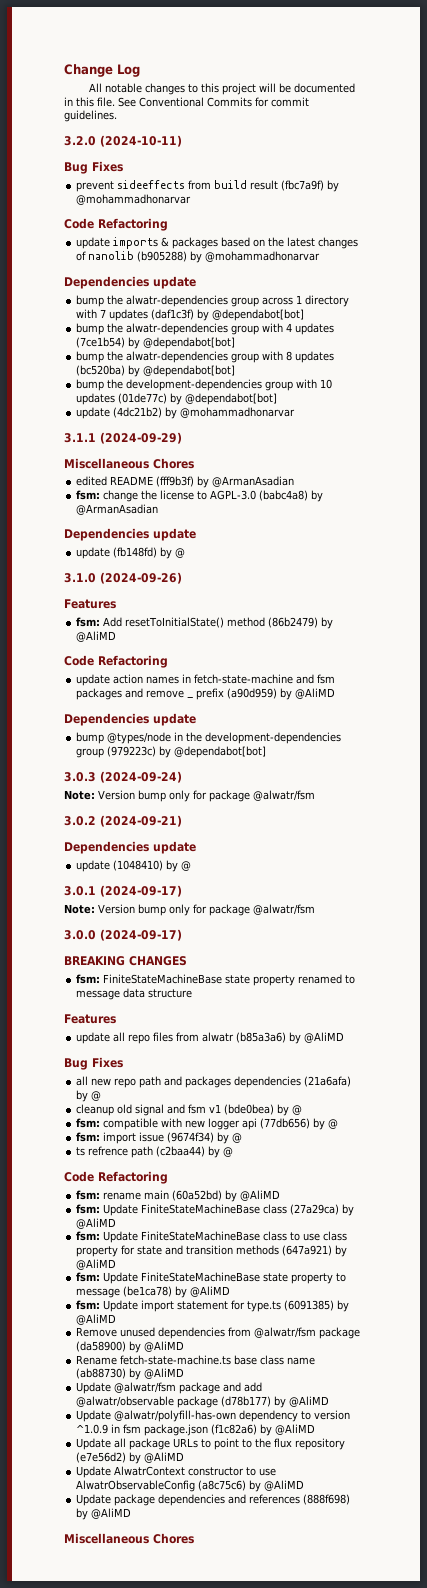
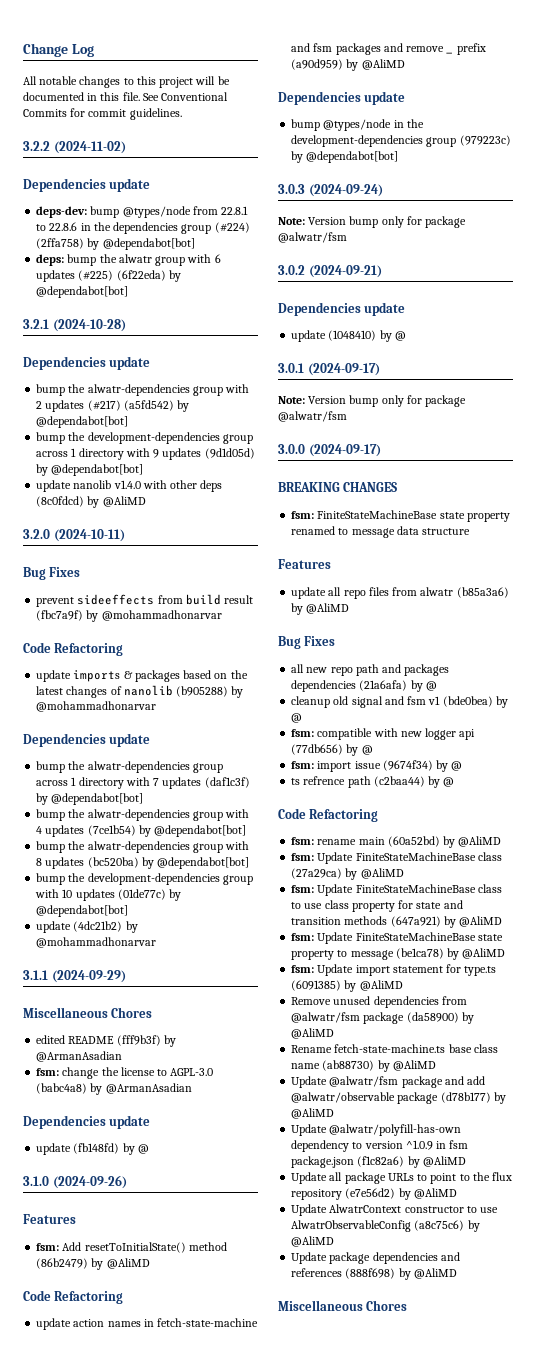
(117, 116) none -> [23,141,126,154] [23,178,151,192] [36,206,249,218] [36,222,250,234] [36,238,195,250] [36,254,221,266] [36,270,181,282] [36,286,129,298] [23,319,126,332] [23,356,151,370] [36,384,250,396] [36,400,190,412] [36,416,129,428] [36,432,253,444] [36,448,255,460] [36,464,144,476] [36,480,223,492] [36,496,146,508] // 3.2.2 (2024-11-02) // Dependencies update // deps-dev: bump @types/node from 22.8.1 to 22.8.6 in the dependencies group (#224) (2ffa758) by @dependabot[bot] // deps: bump the alwatr group with 6 updates (#225) (6f22eda) by @dependabot[bot] // 3.2.1 (2024-10-28) // Dependencies update // bump the alwatr-dependencies group with 2 updates (#217) (a5fd542) by @dependabot[bot] // bump the development-dependencies group across 1 directory with 9 updates (9d1d05d) by @dependabot[bot] // update nanolib v1.4.0 with other deps (8c0fdcd) by @AliMD

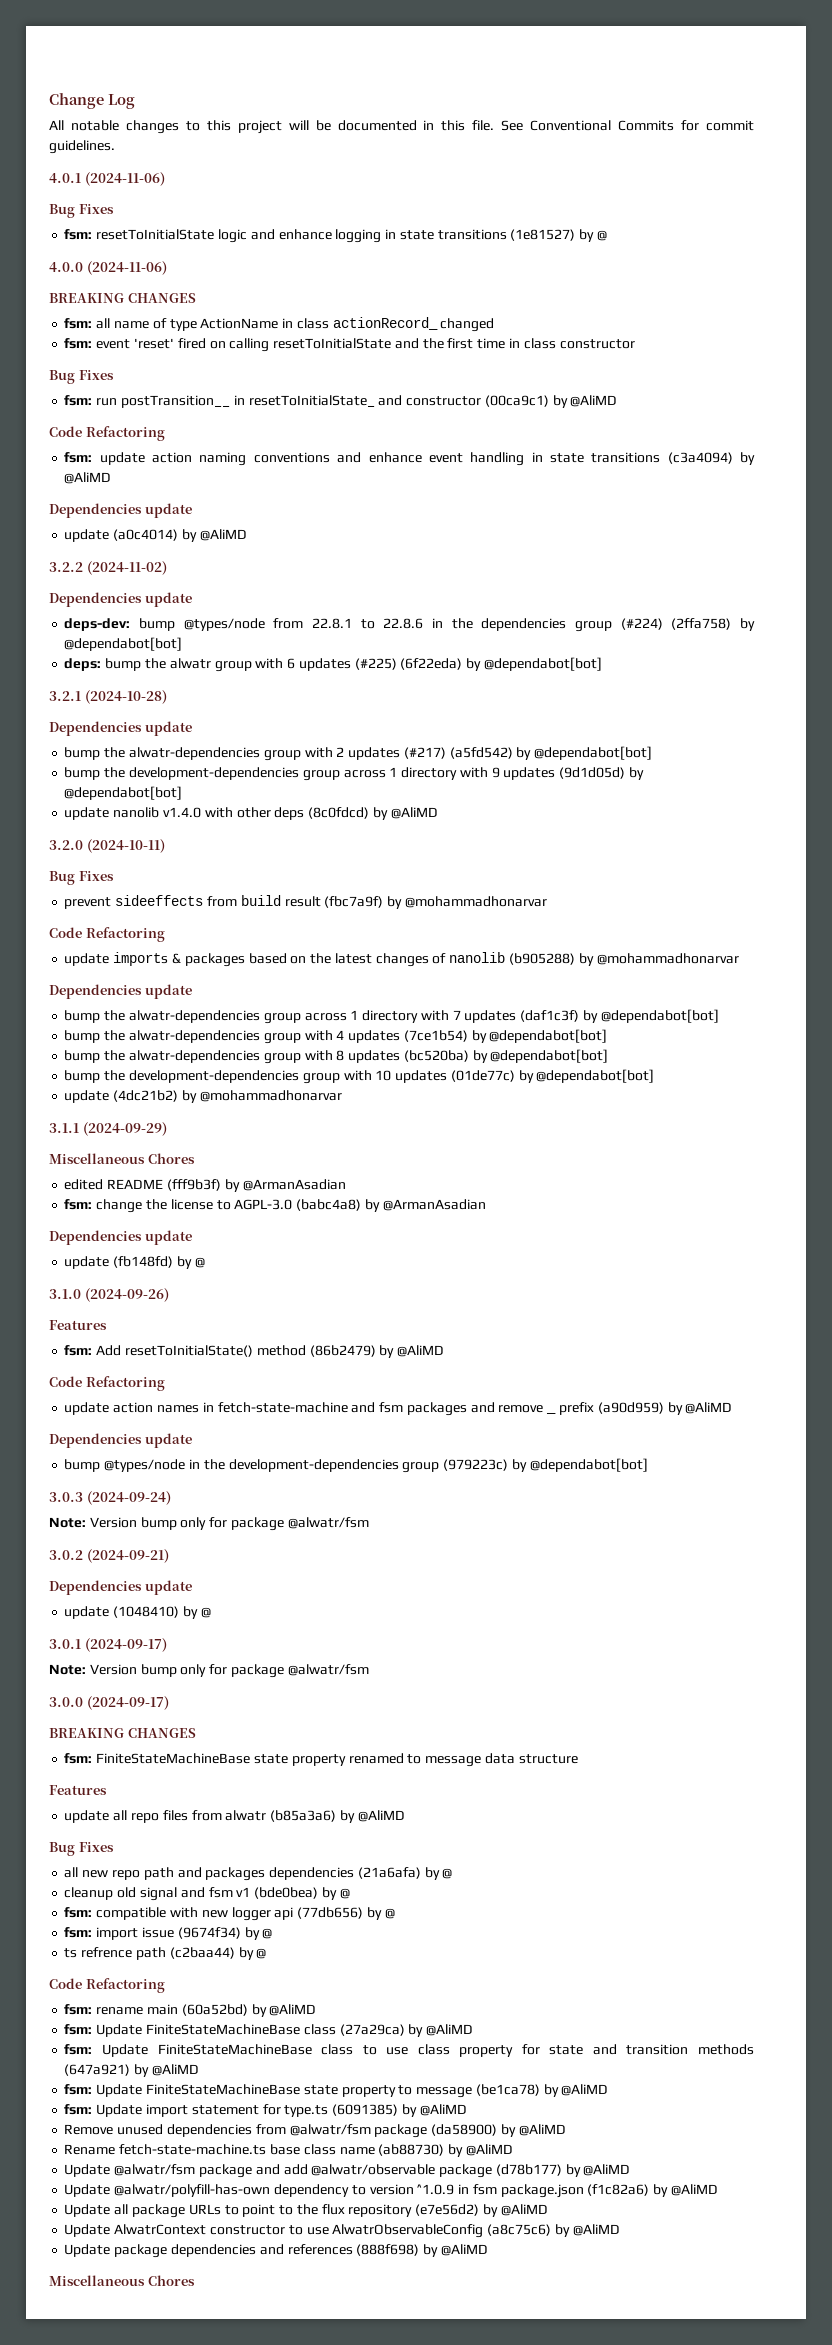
(182, 114) none -> [49,172,165,186] [49,204,114,218] [64,229,607,243] [49,261,167,275] [49,293,196,303] [64,317,495,332] [64,338,635,352] [49,370,114,384] [64,395,618,408] [49,426,165,441] [64,452,756,466] [64,472,112,484] [49,503,192,518] [64,529,247,542] // 4.0.1 (2024-11-06) // Bug Fixes // fsm: resetToInitialState logic and enhance logging in state transitions (1e81527) by @ // 4.0.0 (2024-11-06) // BREAKING CHANGES // fsm: all name of type ActionName in class actionRecord_ changed // fsm: event 'reset' fired on calling resetToInitialState and the first time in class constructor // Bug Fixes // fsm: run postTransition__ in resetToInitialState_ and constructor (00ca9c1) by @AliMD // Code Refactoring // fsm: update action naming conventions and enhance event handling in state transitions (c3a4094) by @AliMD // Dependencies update // update (a0c4014) by @AliMD

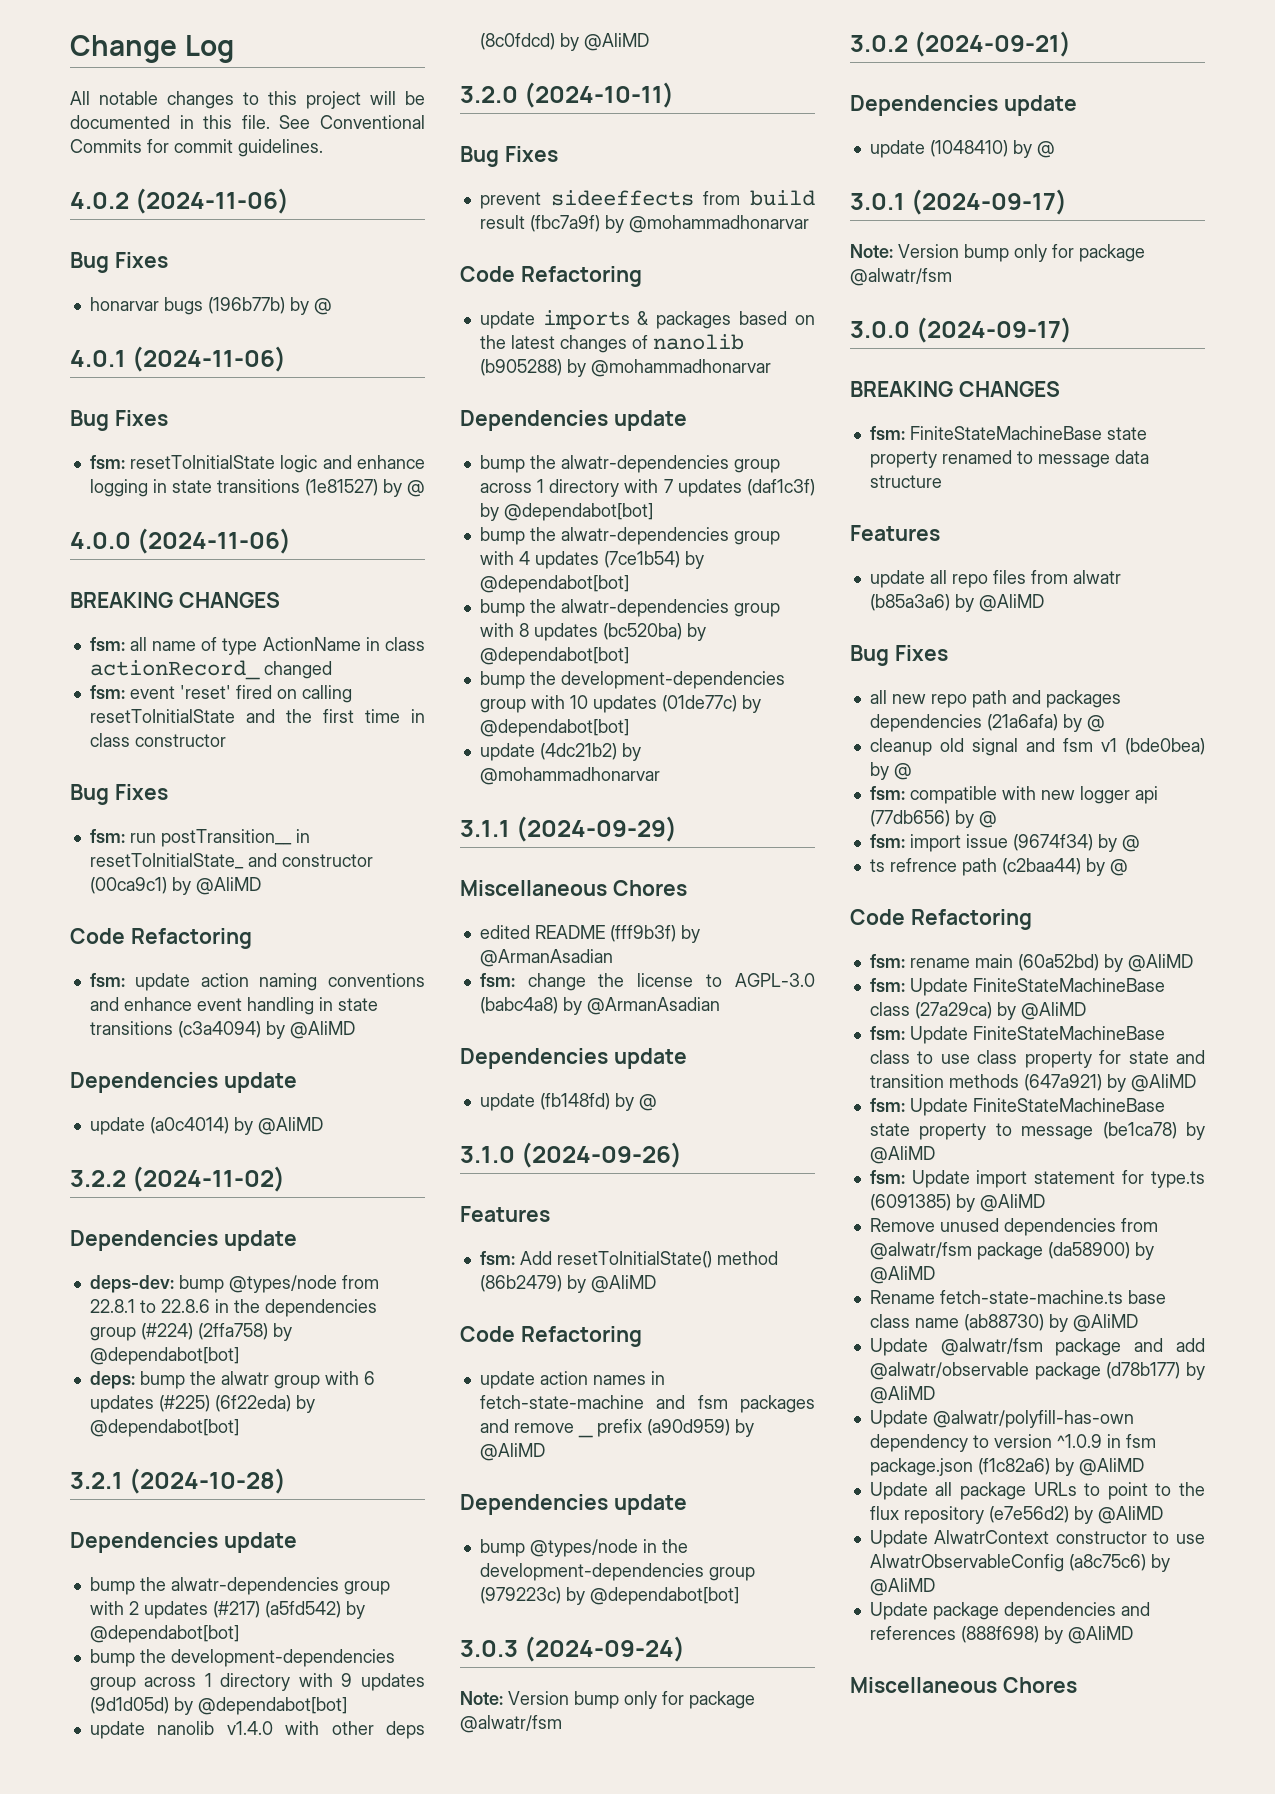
(115, 147) none -> [70,188,290,214] [70,252,168,273] [89,297,332,315] // 4.0.2 (2024-11-06) // Bug Fixes // honarvar bugs (196b77b) by @

